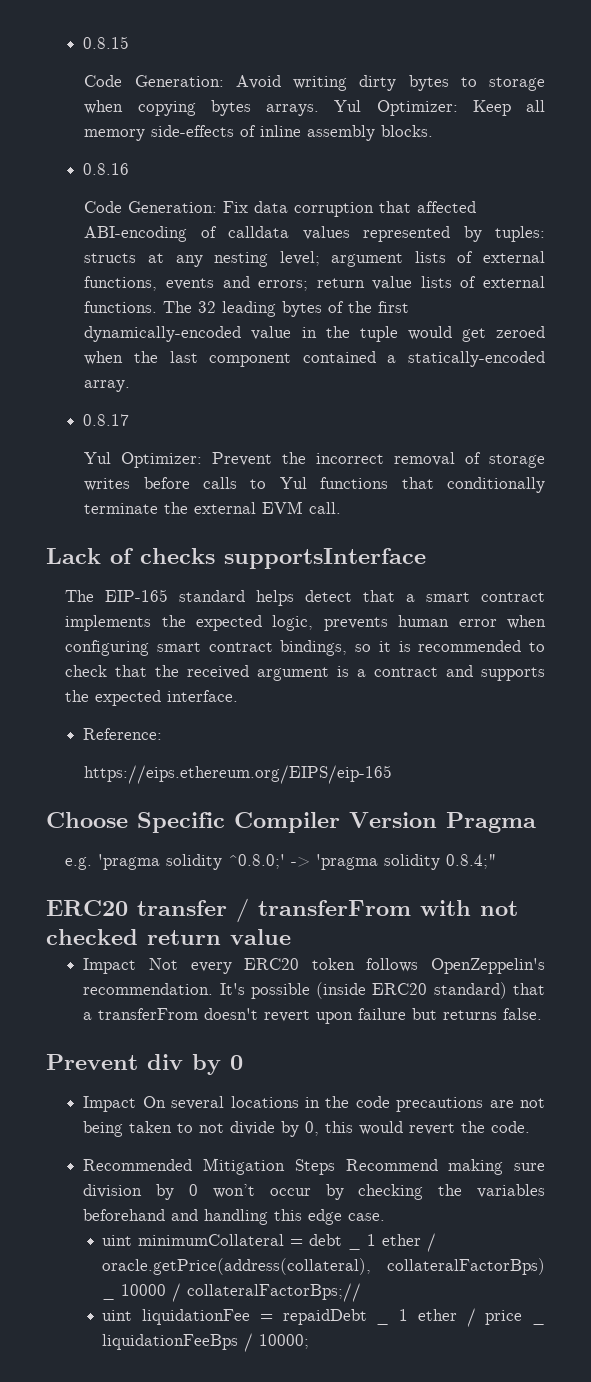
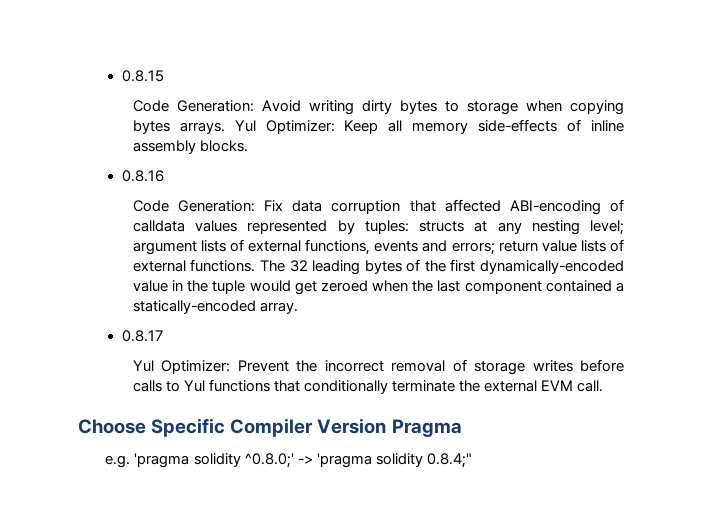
[46,548,426,569] [65,589,545,606] [65,615,546,631] [65,640,545,656] [65,665,545,681] [65,690,239,706] [83,728,163,740] [84,765,393,784] // Lack of checks supportsInterface // The EIP-165 standard helps detect that a smart contract implements the expected logic, prevents human error when configuring smart contract bindings, so it is recommended to check that the received argument is a contract and supports the expected interface. // Reference: // https://eips.ethereum.org/EIPS/eip-165 -> (604, 386) none
[46,898,518,923] [46,929,291,945] [83,958,545,974] [83,982,545,999] [83,1008,543,1024] [46,1054,243,1075] [83,1096,545,1112] [83,1121,531,1137] [83,1158,545,1175] [83,1184,546,1200] [83,1209,386,1225] [102,1234,343,1246] [348,1246,362,1250] [367,1233,437,1252] [102,1258,545,1275] [102,1296,116,1300] [121,1283,362,1302] [102,1309,390,1325] [399,1308,546,1327] [102,1333,310,1352] // ERC20 transfer / transferFrom with not checked return value // Impact Not every ERC20 token follows OpenZeppelin's recommendation. It's possible (inside ERC20 standard) that a transferFrom doesn't revert upon failure but returns false. // Prevent div by 0 // Impact On several locations in the code precautions are not being taken to not divide by 0, this would revert the code. // Recommended Mitigation Steps Recommend making sure division by 0 won’t occur by checking the variables beforehand and handling this edge case. // uint minimumCollateral = debt _ 1 ether / oracle.getPrice(address(collateral), collateralFactorBps) _ 10000 / collateralFactorBps;// // uint liquidationFee = repaidDebt _ 1 ether / price _ liquidationFeeBps / 10000; -> (472, 460) none

